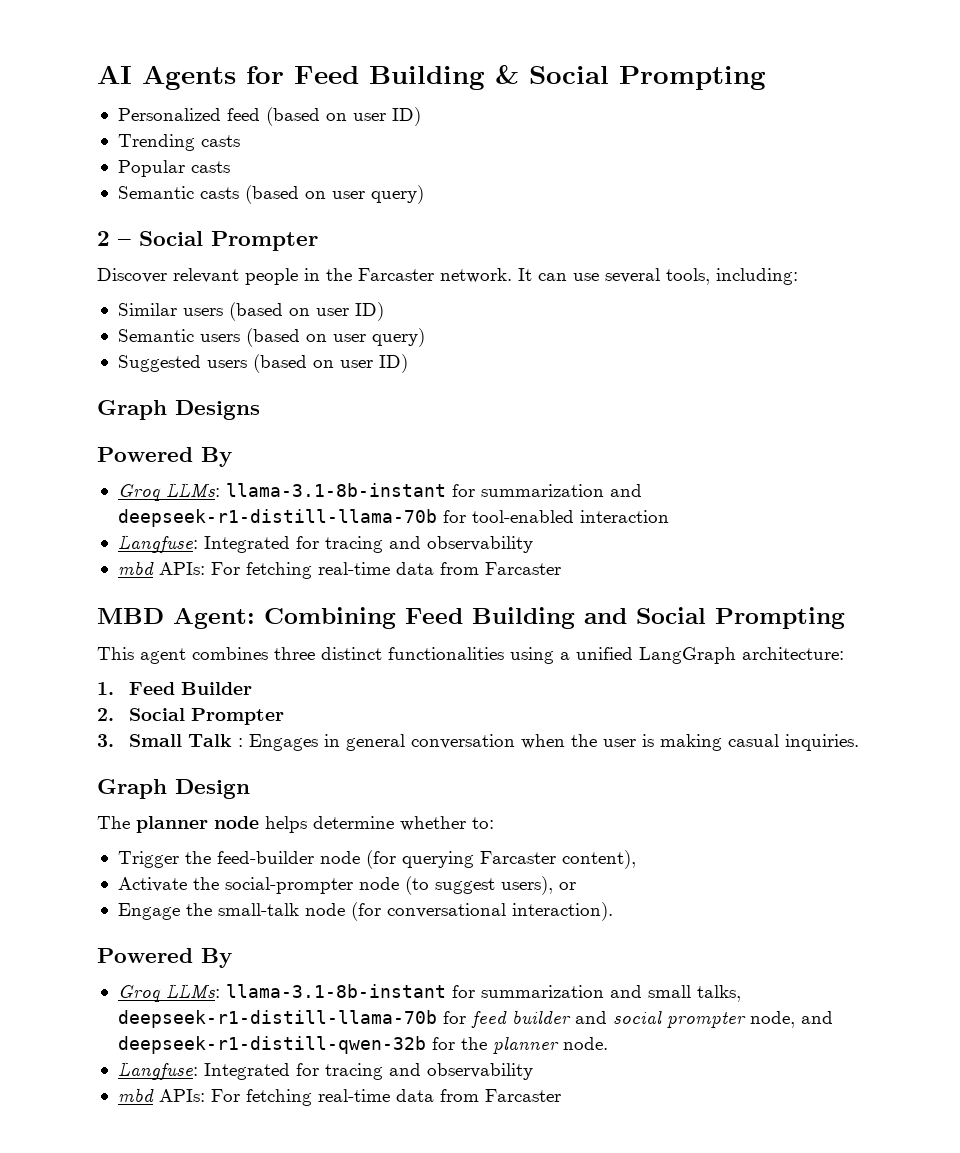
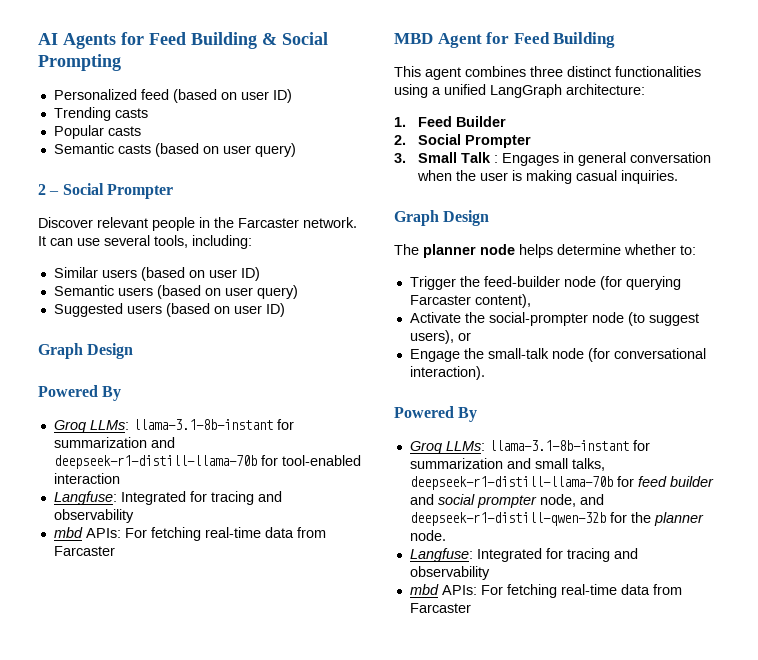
[175,400,260,420] Designs -> [87,343,134,359] Design
[173,607,845,629] Agent: Combining Feed Building and Social Prompting -> [437,32,616,48] Agent for Feed Building

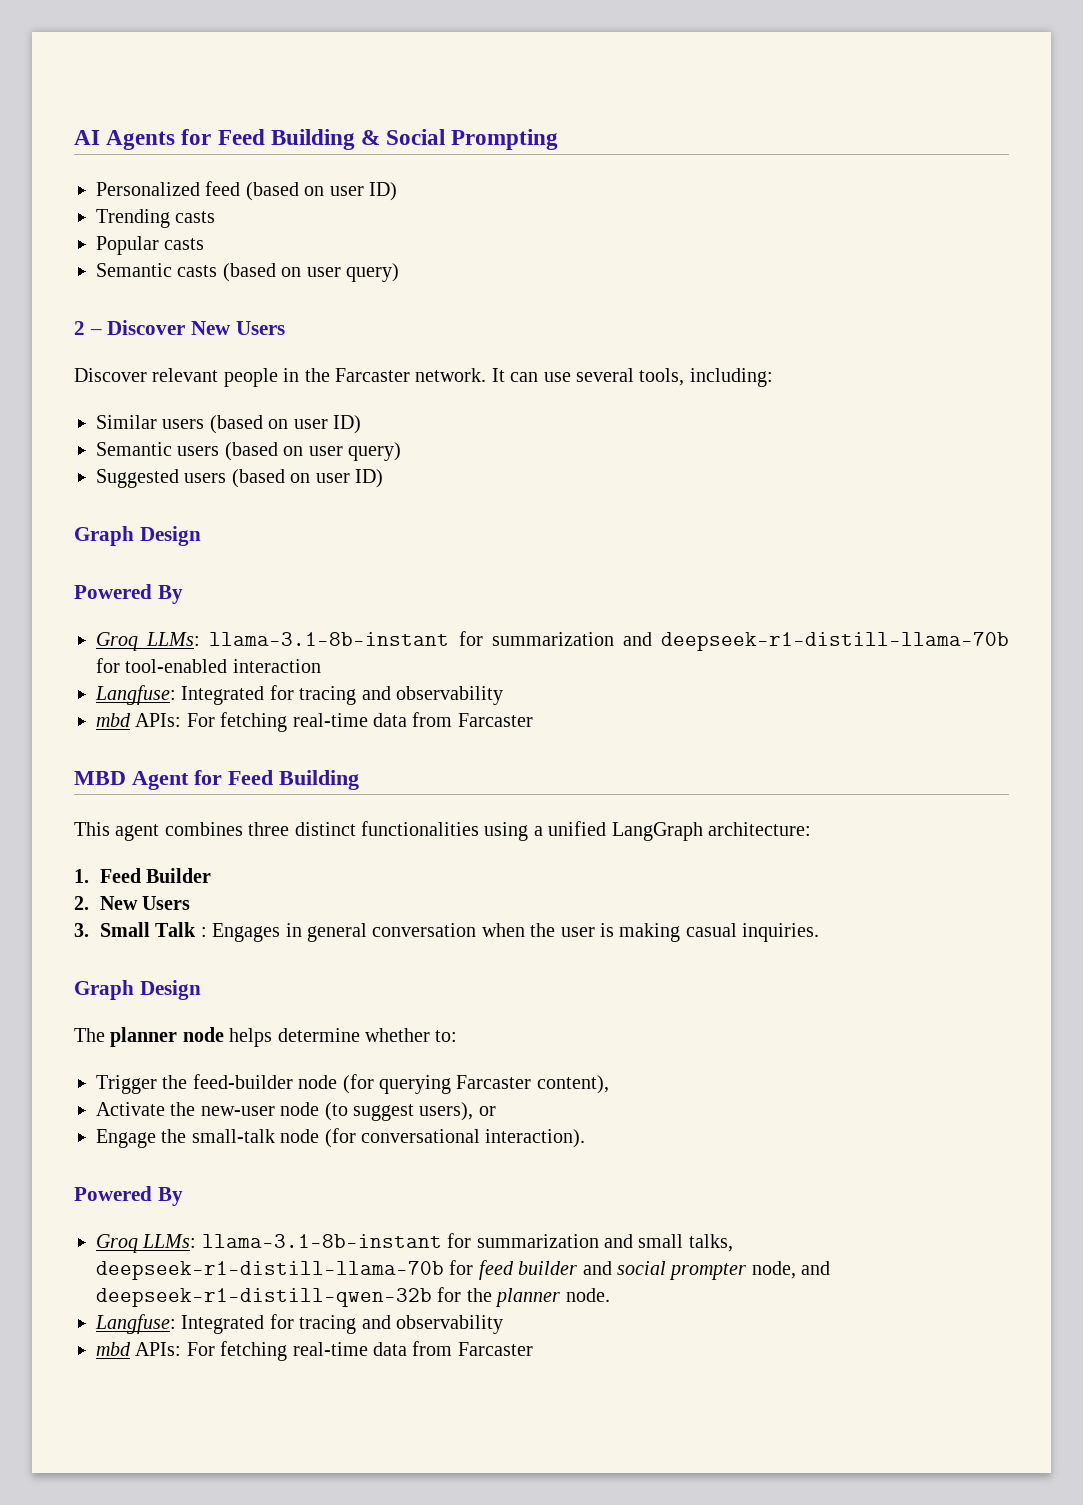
[62,183,173,199] Social Prompter -> [107,320,285,335] Discover New Users
[417,134,531,148] Social Prompter -> [100,896,191,910] New Users
[488,312,588,326] social-prompter -> [200,1106,275,1116] new-user

